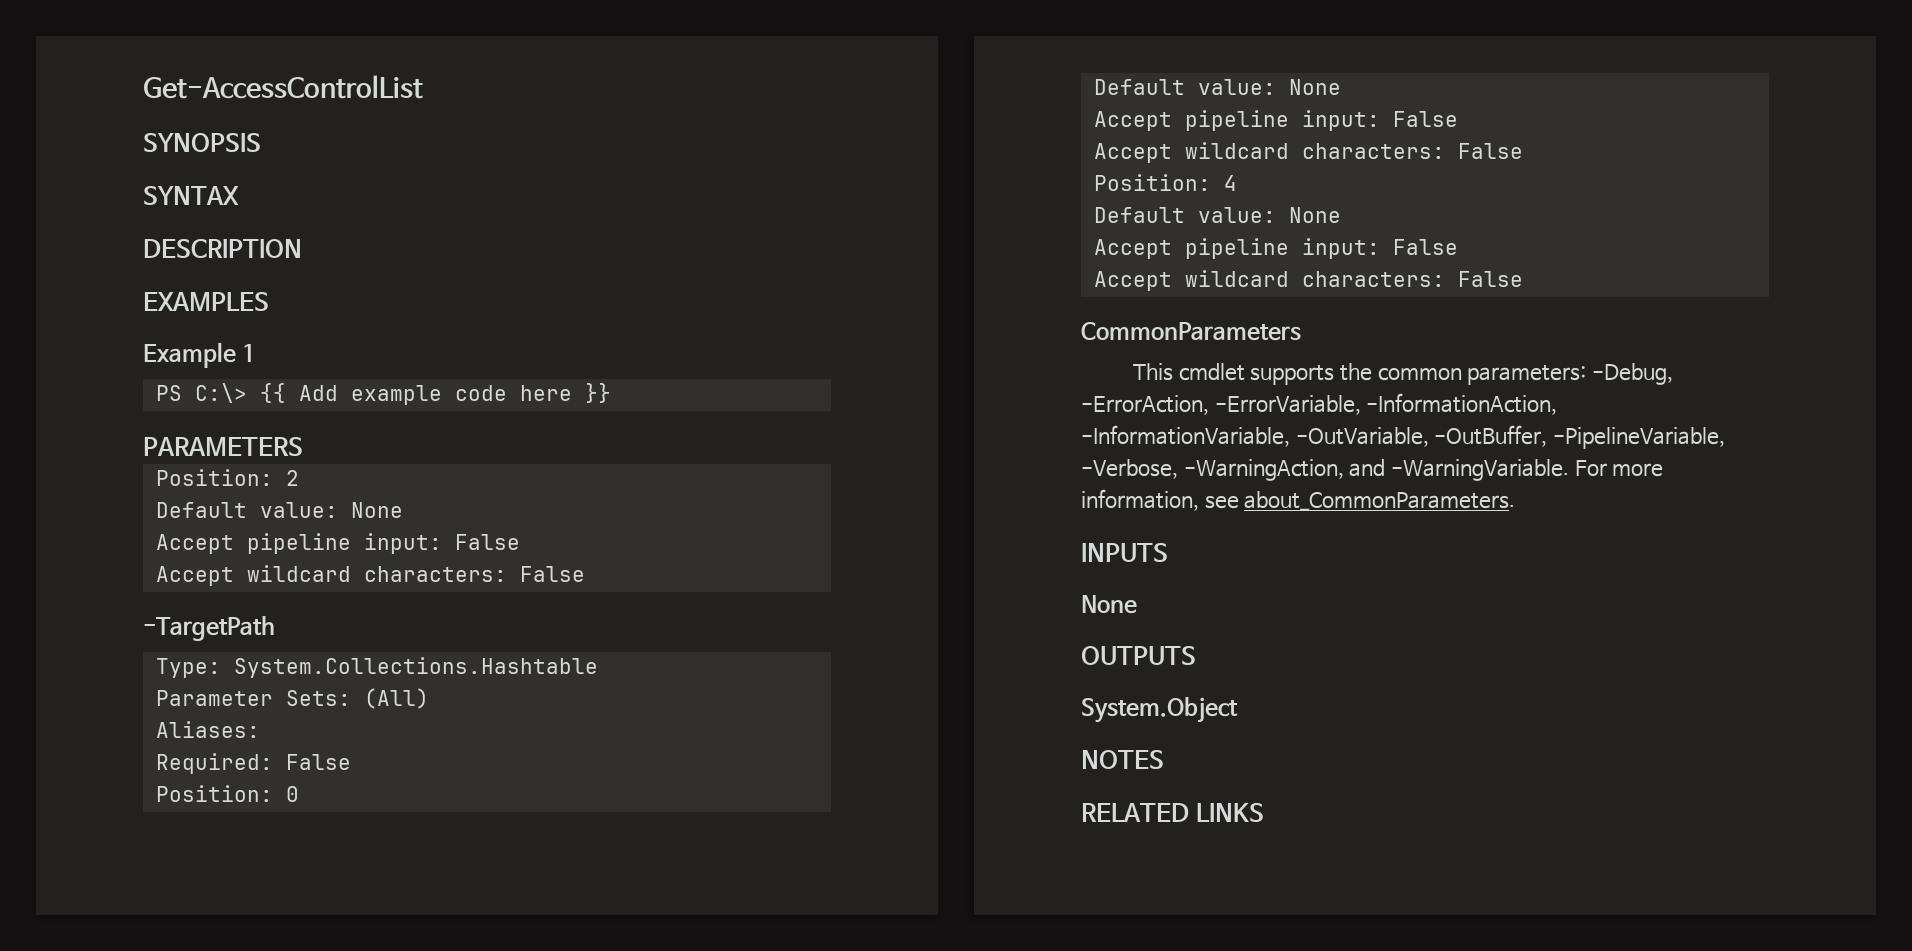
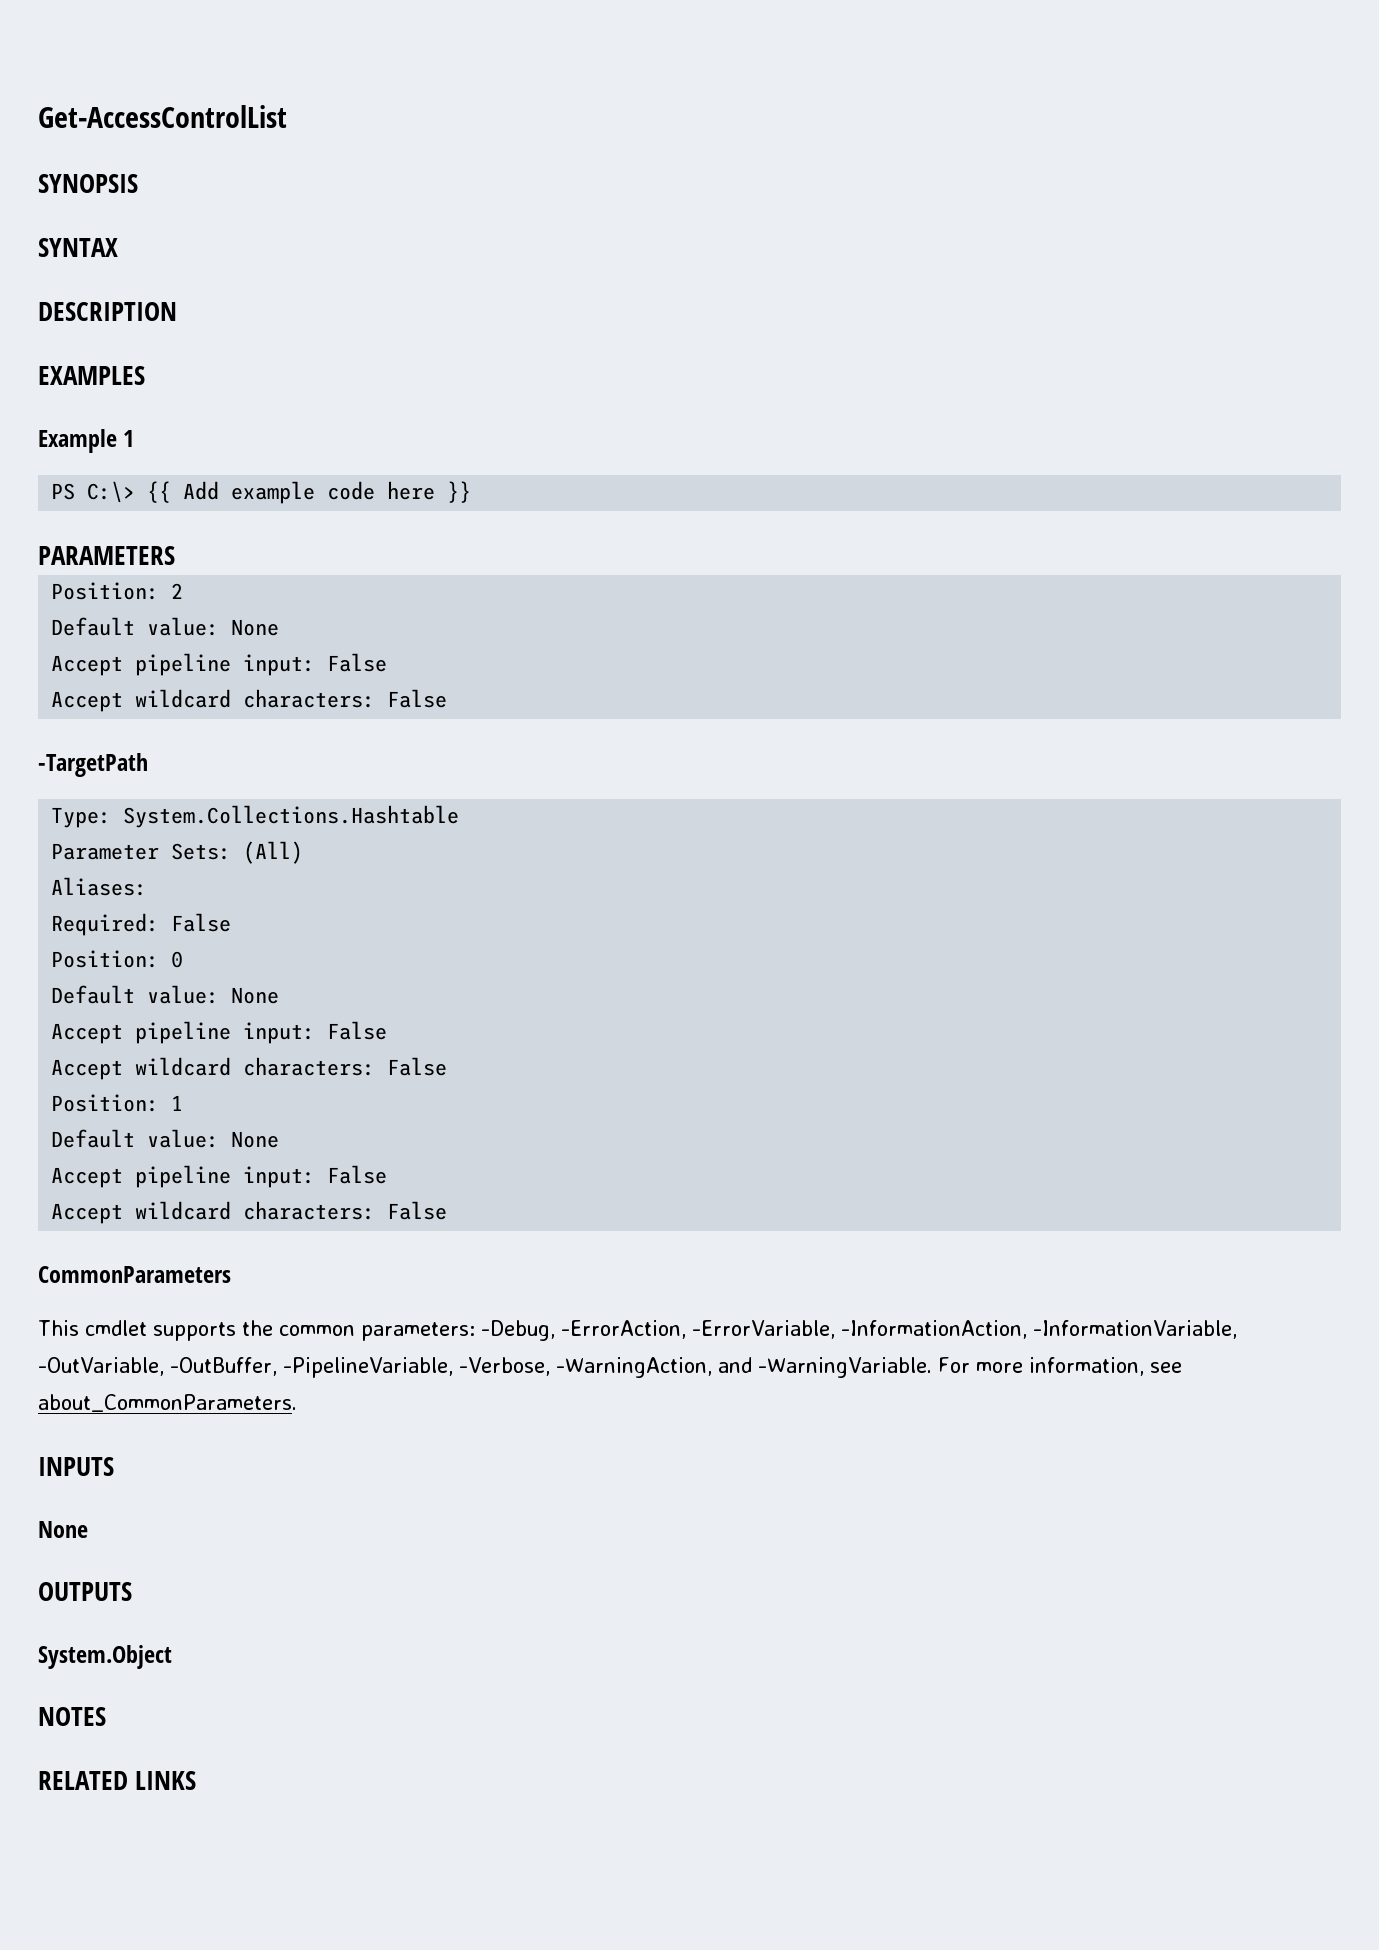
[1223,175,1237,191] 4 -> [171,1095,184,1111] 1

